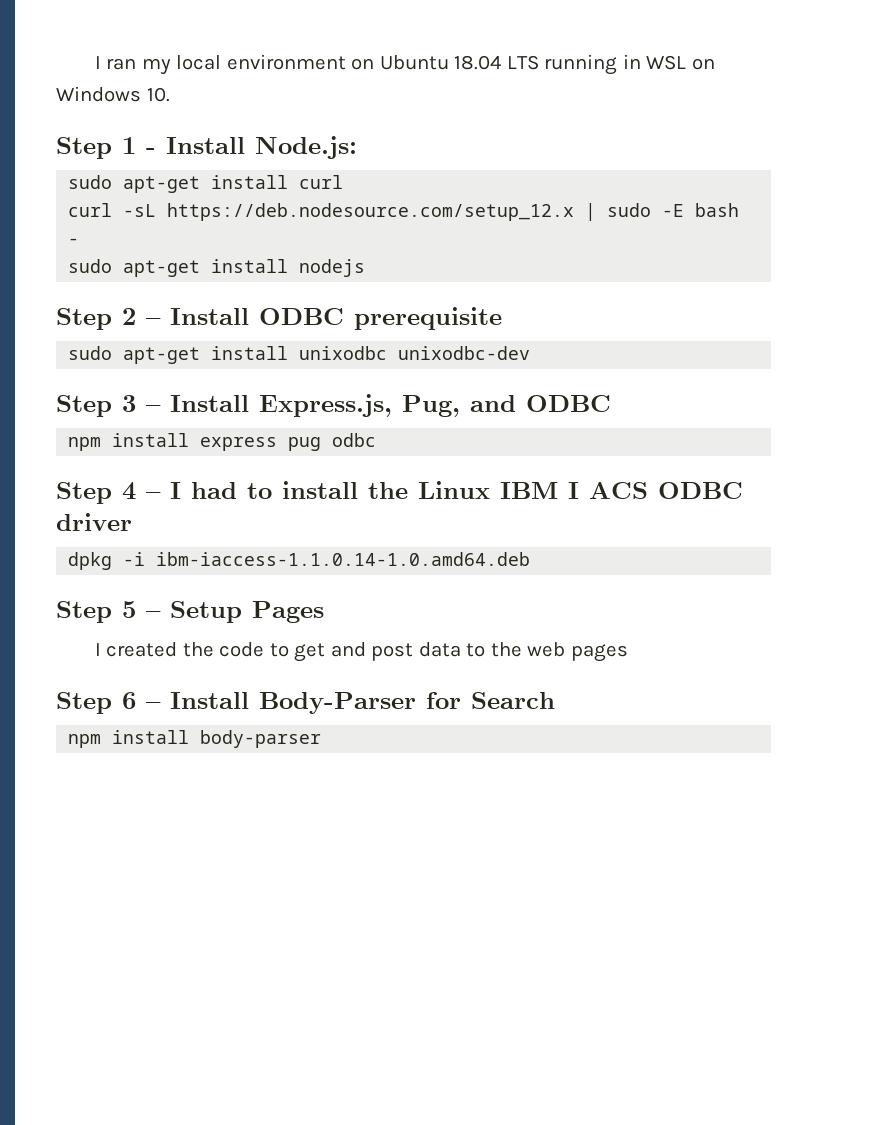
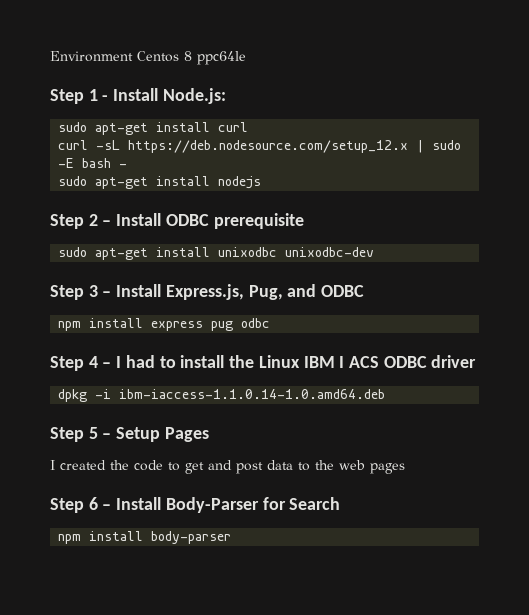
[94,54,715,75] [56,86,170,102] I ran my local environment on Ubuntu 18.04 LTS running in WSL on Windows 10. -> [50,51,246,65] Environment Centos 8 ppc64le

